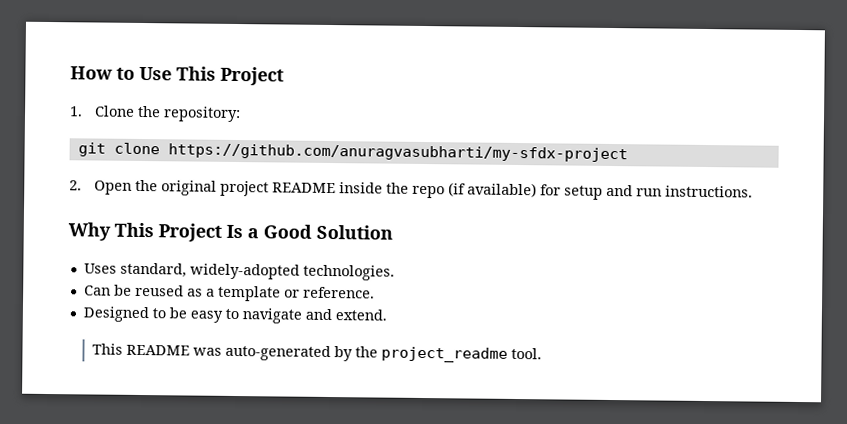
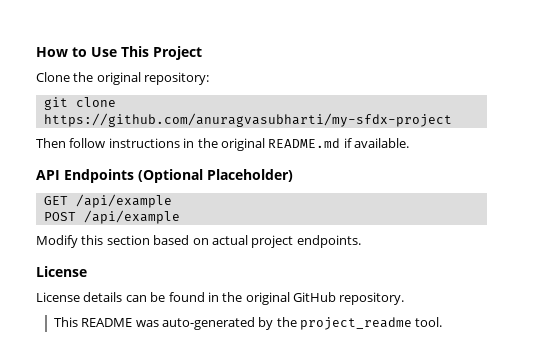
[69,106,83,117] 1. -> (202, 53) none
(161, 111) none -> [96,72,141,85] original
[69,179,753,200] [68,222,393,242] [83,262,395,281] [83,284,375,302] [82,306,387,324] 2. Open the original project README inside the repo (if available) for setup and run instructions. // Why This Project Is a Good Solution // Uses standard, widely-adopted technologies. // Can be reused as a template or reference. // Designed to be easy to navigate and extend. -> [36,138,409,151] [36,169,293,183] [43,194,172,208] [43,210,180,224] [36,235,361,248] [36,266,87,277] [36,292,405,305] Then follow instructions in the original README.md if available. // API Endpoints (Optional Placeholder) // GET /api/example // POST /api/example // Modify this section based on actual project endpoints. // License // License details can be found in the original GitHub repository.

